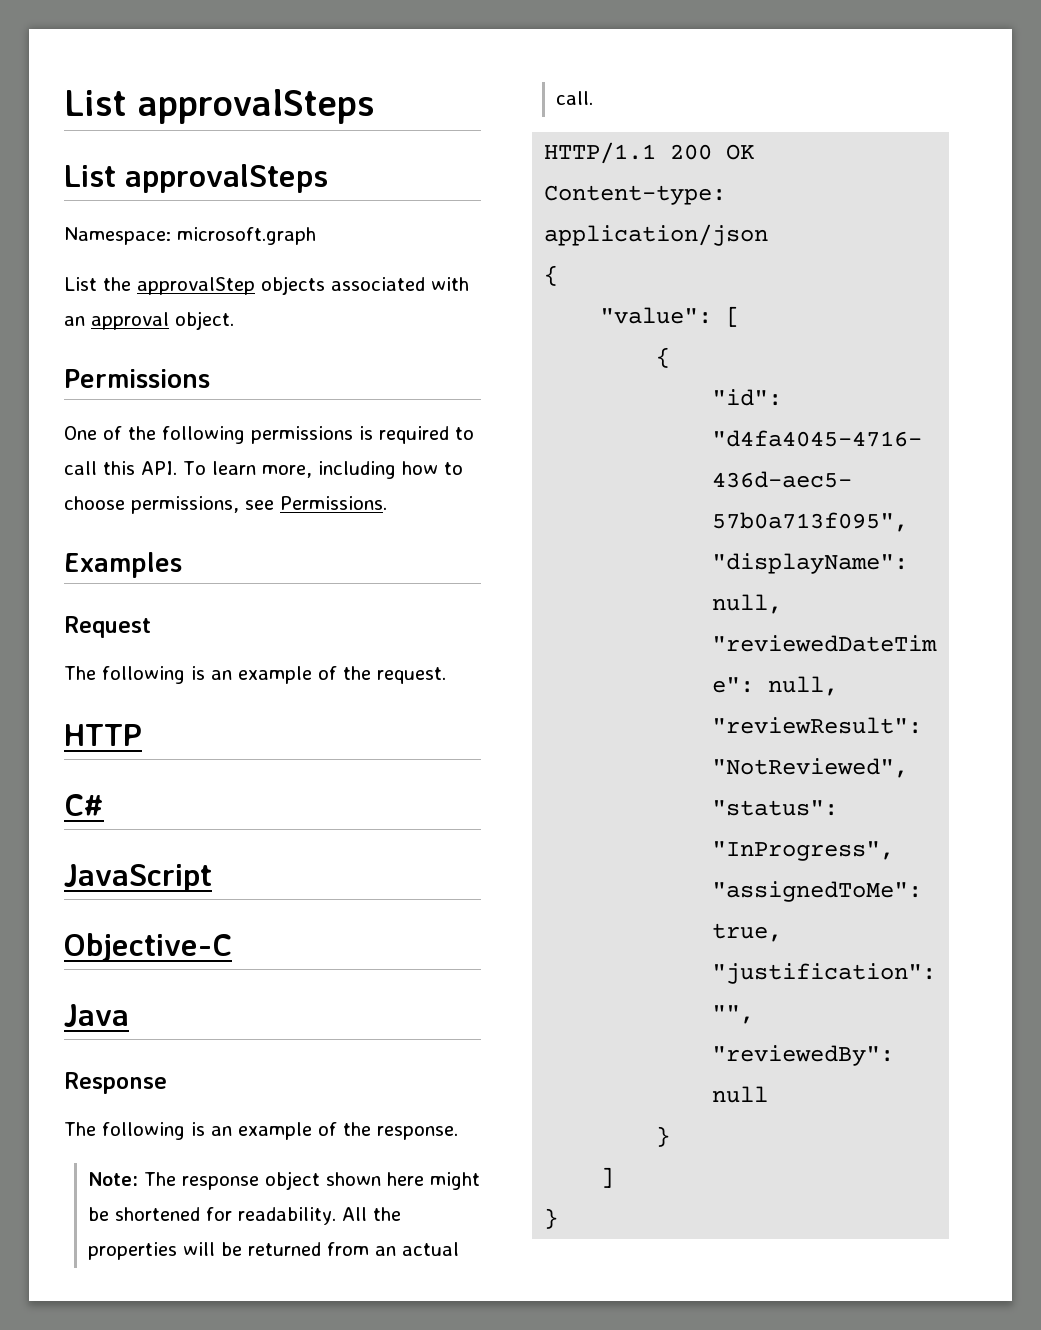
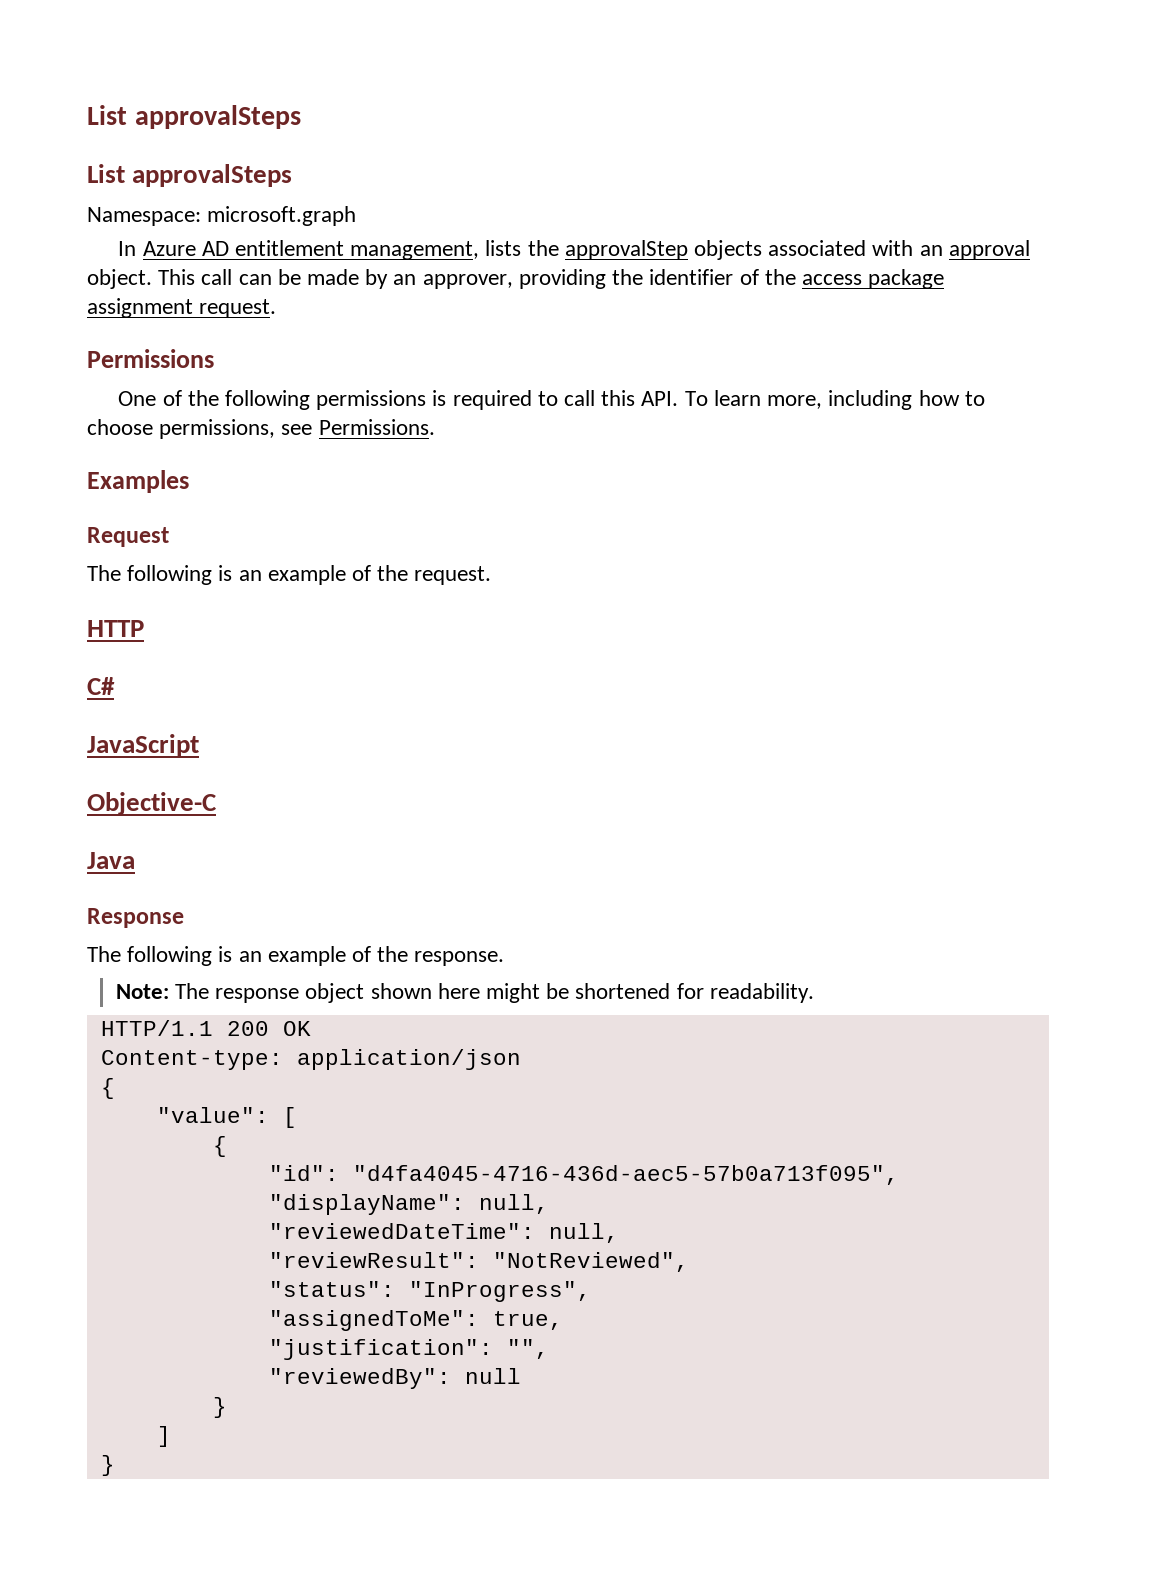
[64,277,97,291] List -> [118,240,522,260] In Azure AD entitlement management, lists
(234, 320) none -> [158,269,945,289] [87,298,277,318] This call can be made by an approver, providing the identifier of the access package assignment request.
[342,1207,402,1221] [88,1242,460,1260] [556,91,594,105] All the properties will be returned from an actual call. -> (814, 993) none

